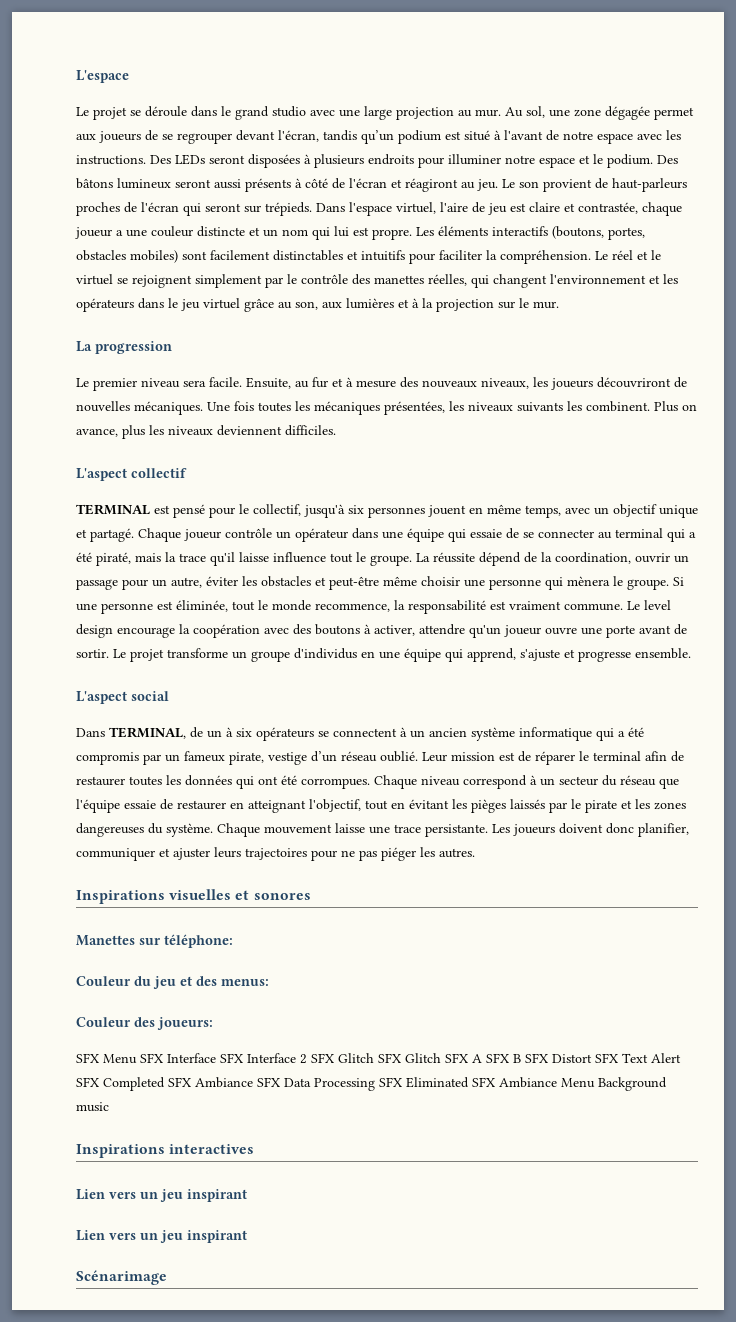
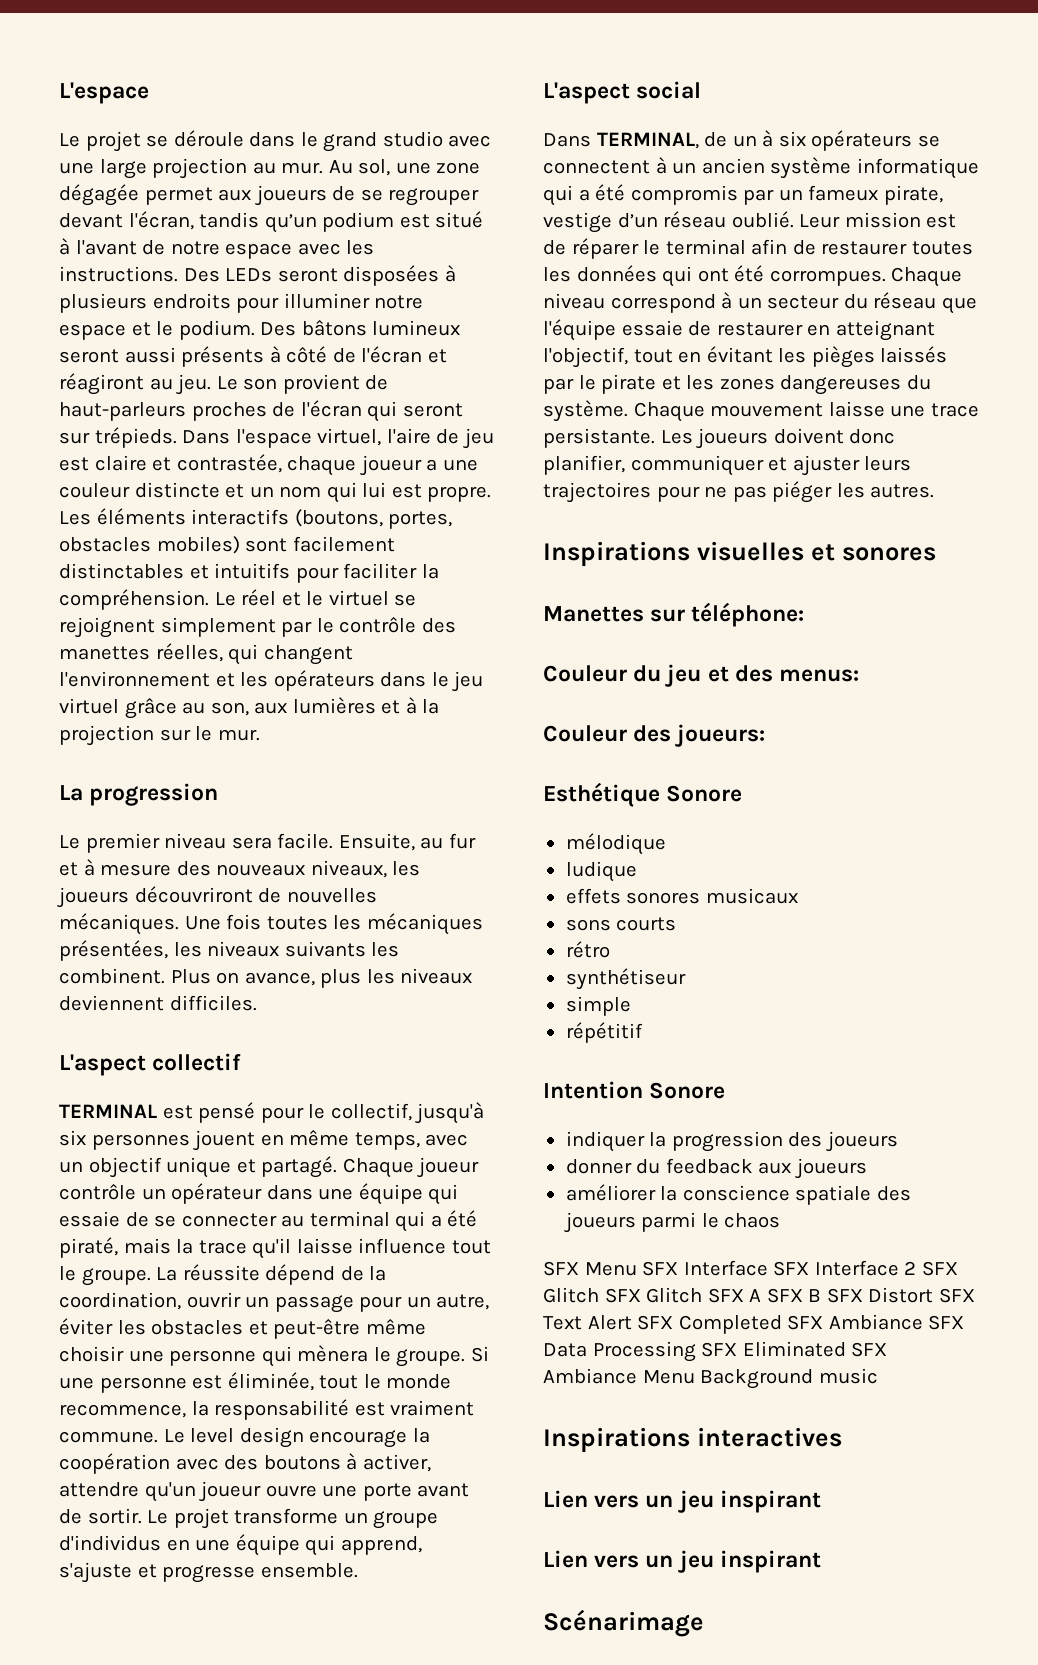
(213, 1023) none -> [543,782,743,807] [565,833,666,855] [565,861,637,882] [565,888,798,904] [565,917,677,931] [565,941,610,958] [565,968,686,990] [565,996,631,1016] [565,1022,643,1043] [543,1081,726,1099] [565,1131,898,1152] [565,1158,867,1179] [565,1184,911,1205] [563,1212,781,1233] // Esthétique Sonore // mélodique // ludique // effets sonores musicaux // sons courts // rétro // synthétiseur // simple // répétitif // Intention Sonore // indiquer la progression des joueurs // donner du feedback aux joueurs // améliorer la conscience spatiale des joueurs parmi le chaos

